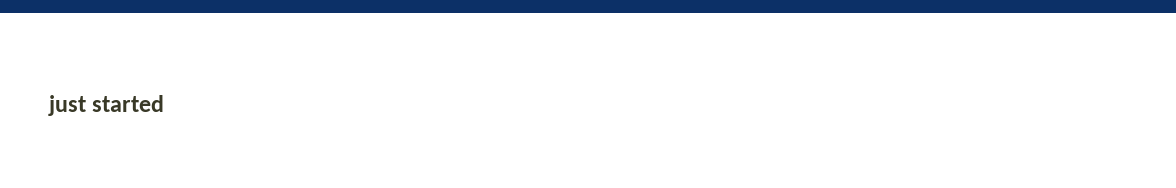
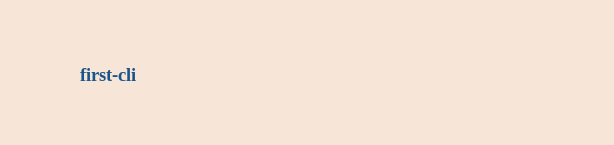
[48,95,165,116] just started -> [80,68,136,81] first-cli

